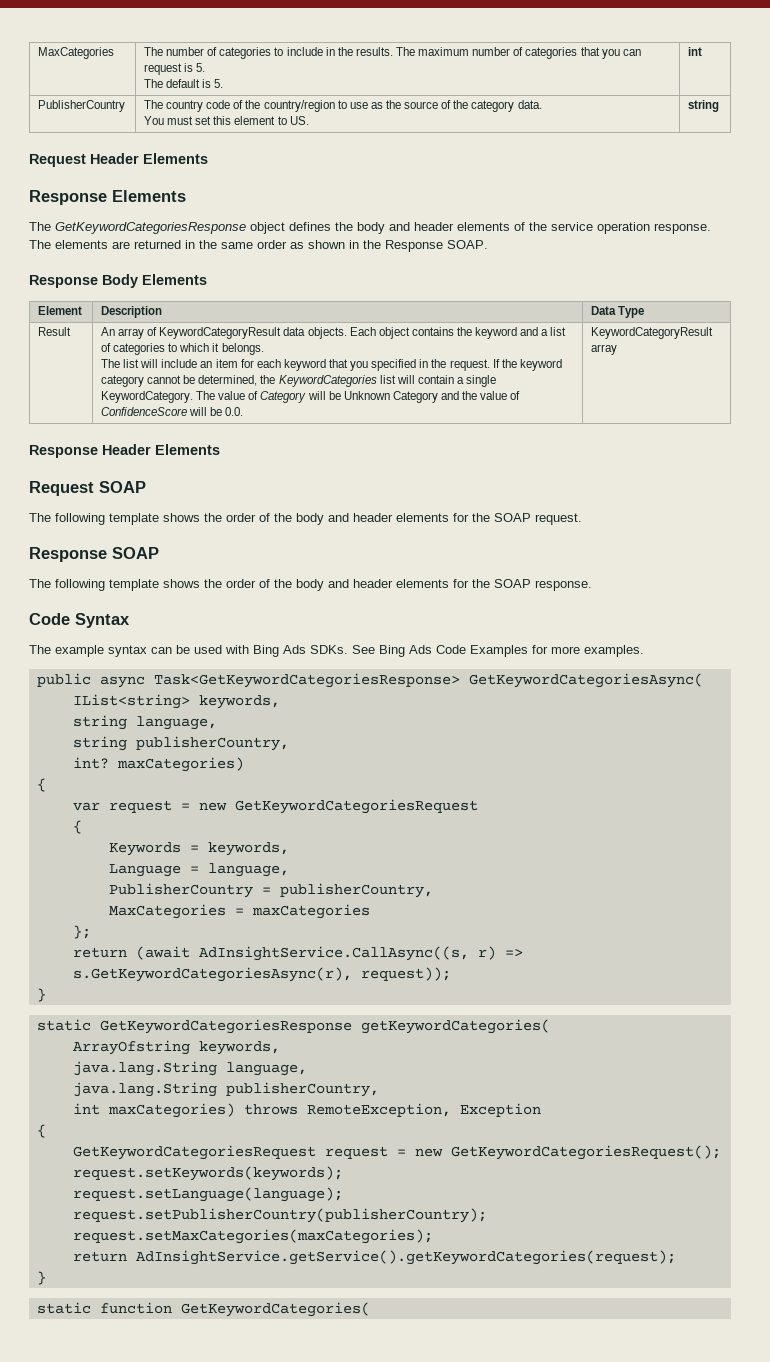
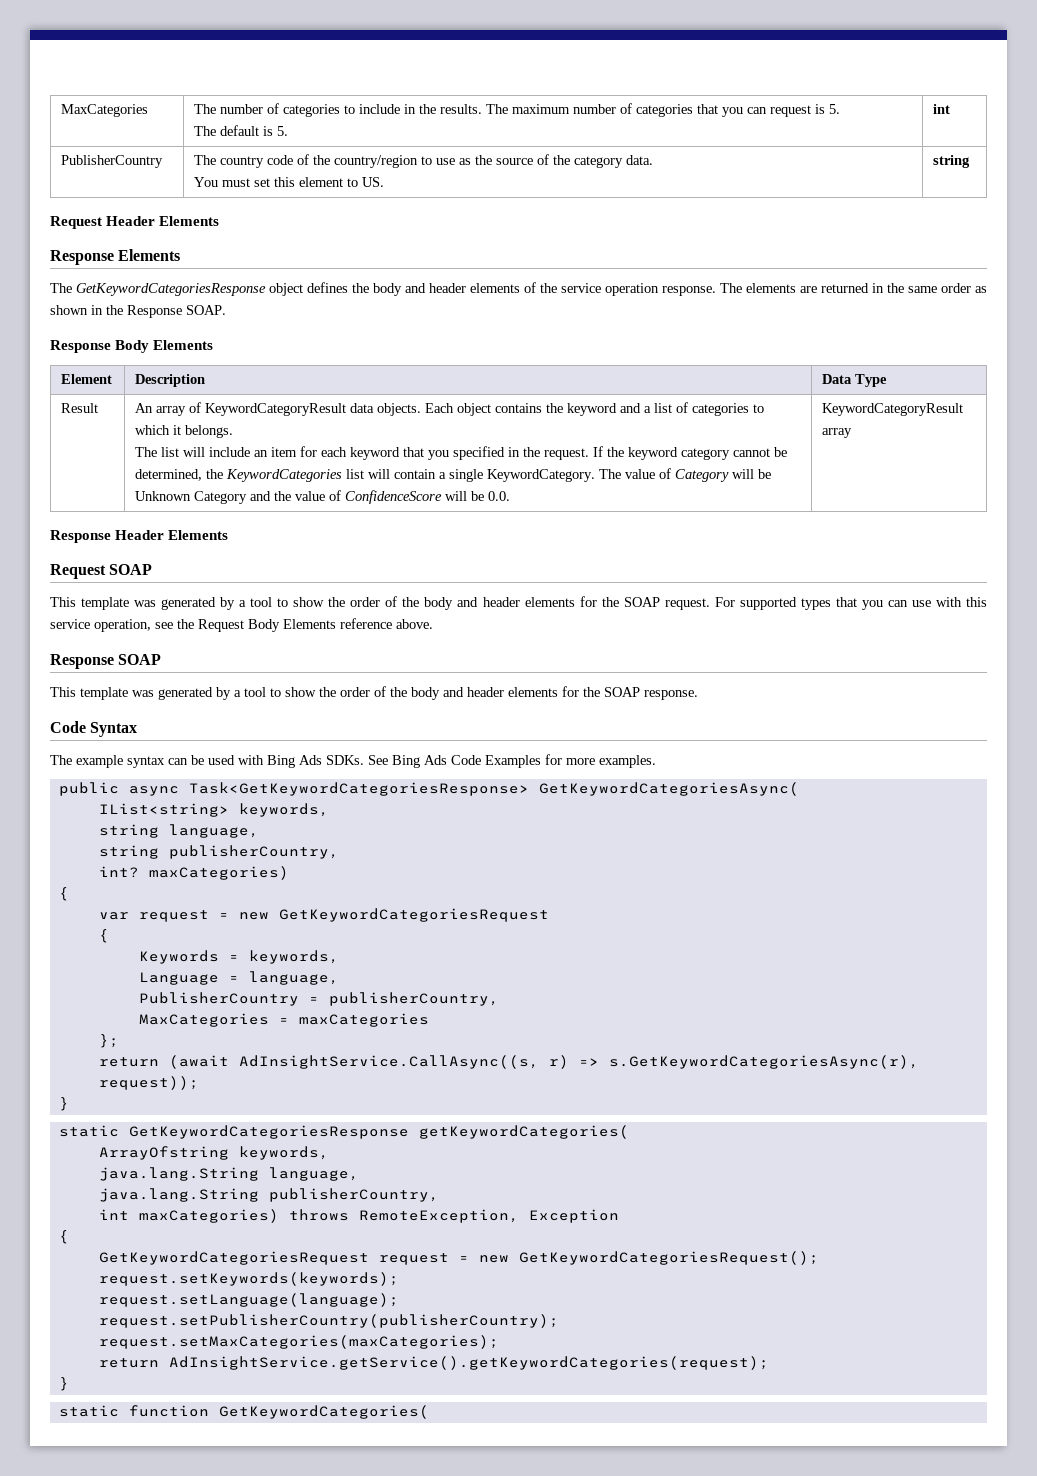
[29,513,200,525] The following template shows -> [50,597,325,610] This template was generated by a tool to show
[29,547,159,562] [29,579,200,591] // Response SOAP // The following template shows -> [714,597,988,610] [50,618,433,632] [50,654,162,669] [50,687,316,700] For supported types that you can use with this service operation, see the Request Body Elements reference above. // Response SOAP // This template was generated by a tool to show

